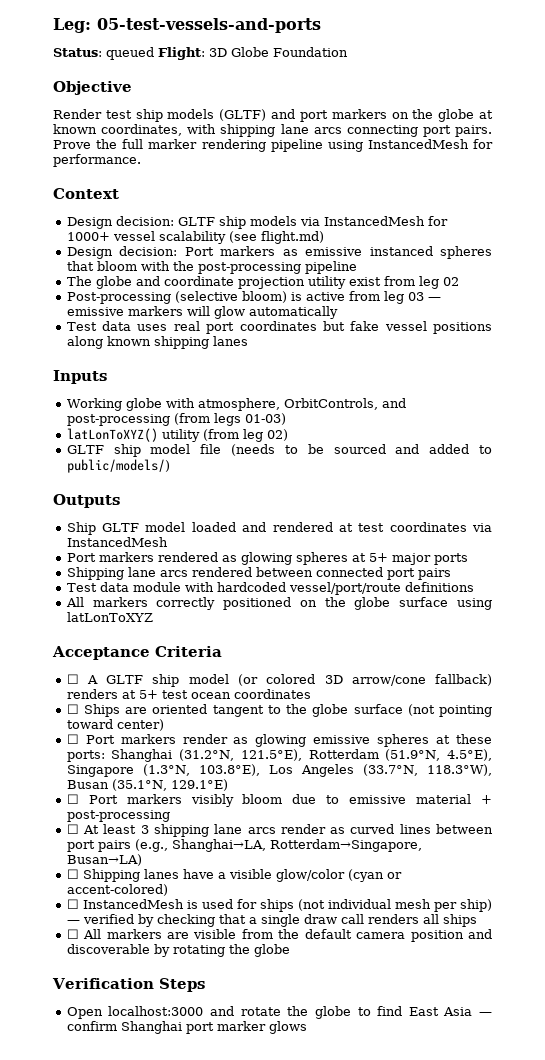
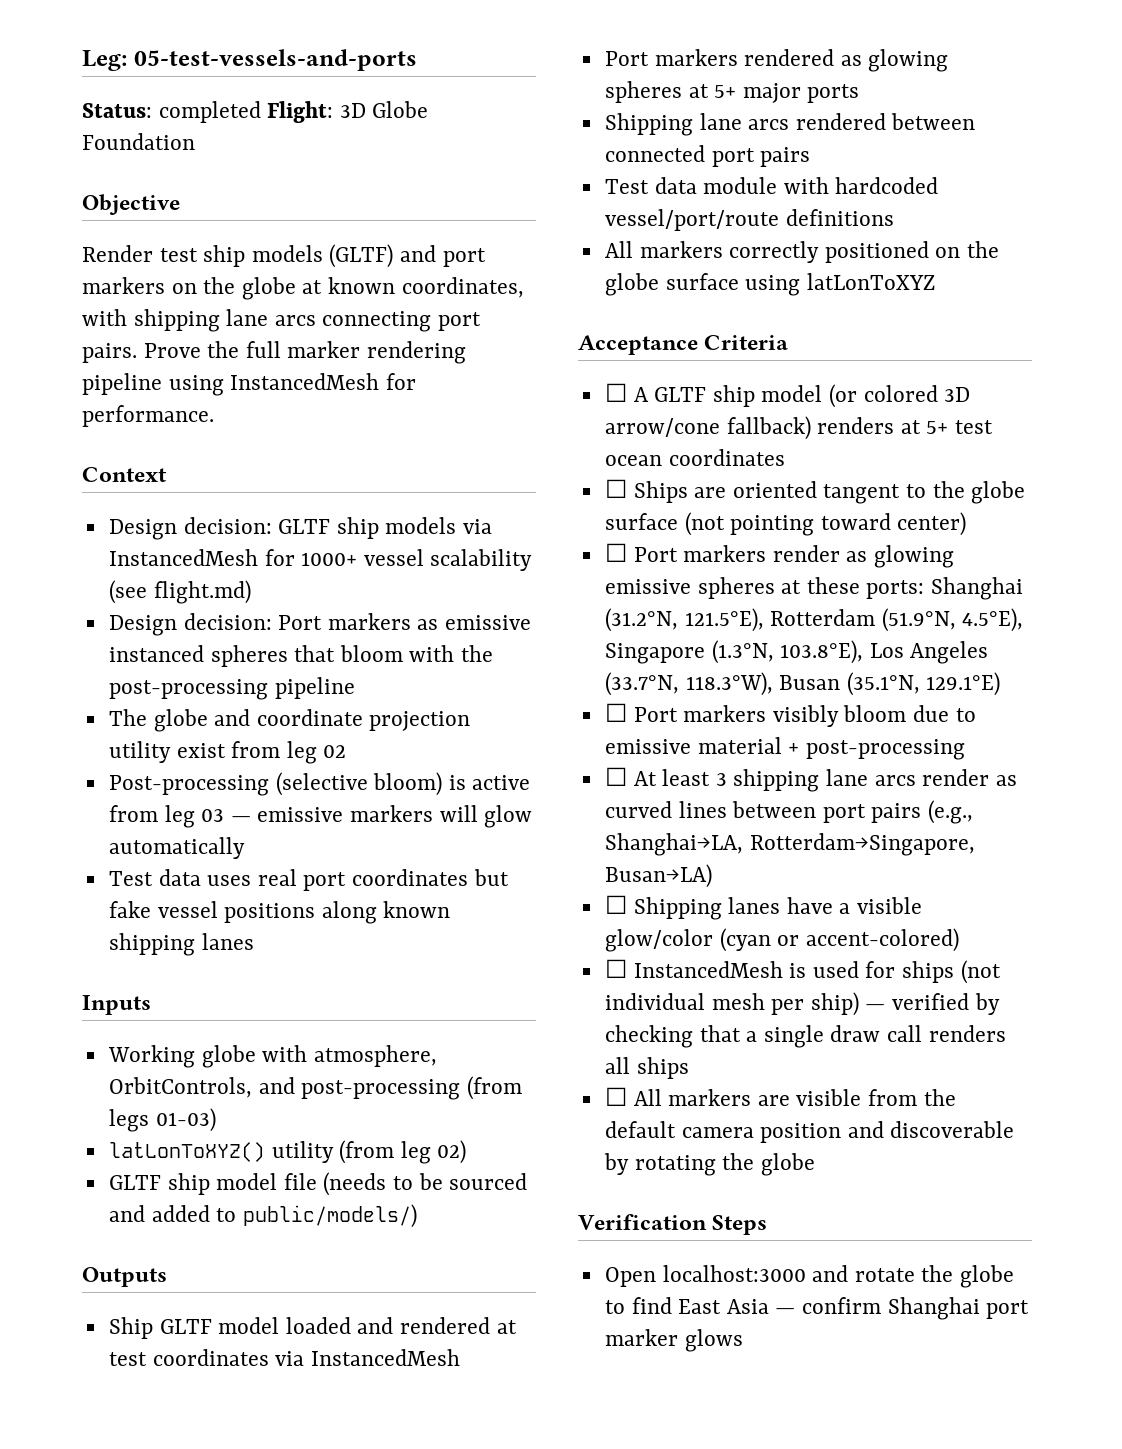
[106,47,154,60] queued -> [158,101,261,123] completed

